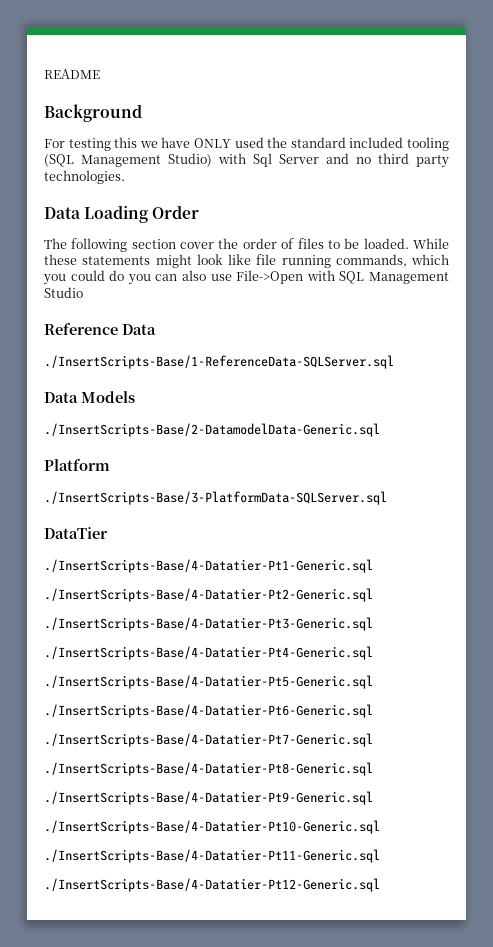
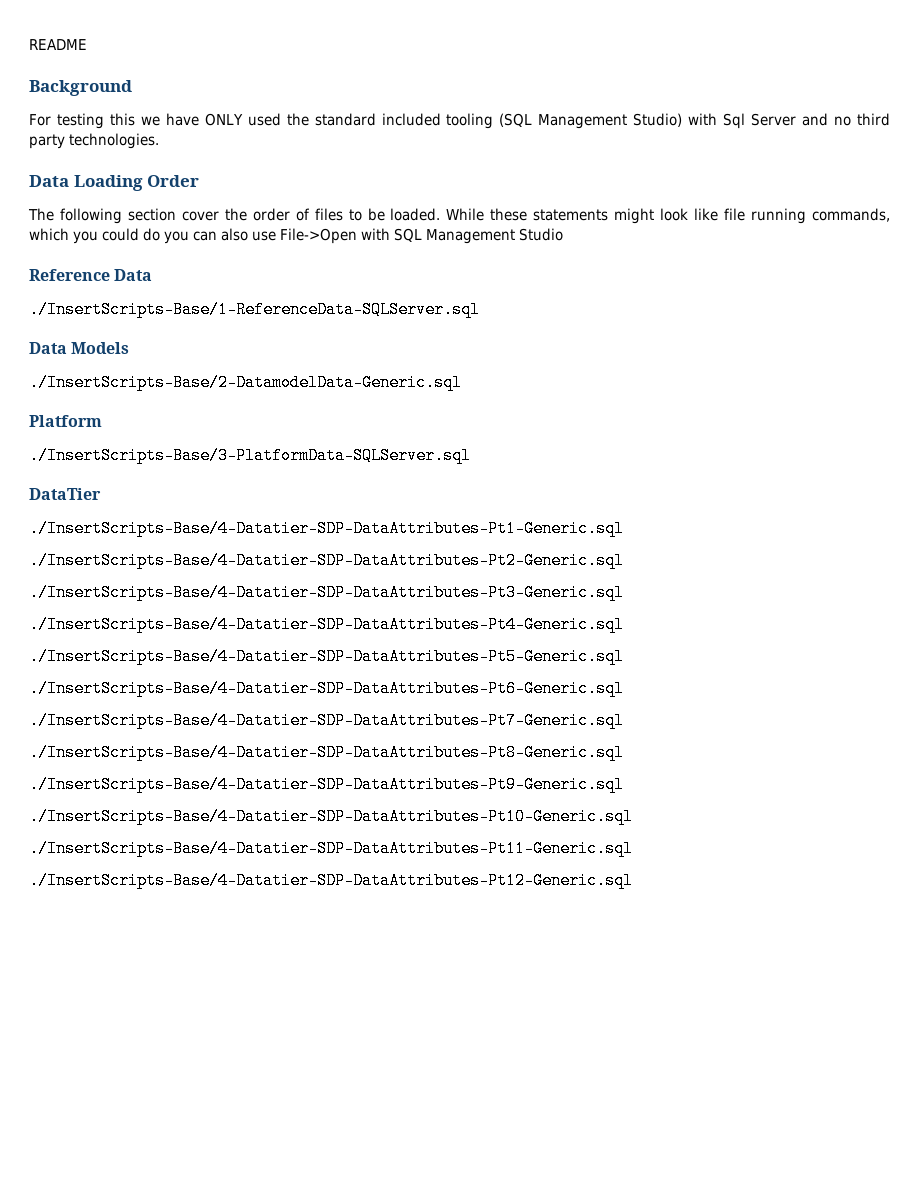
[44,559,373,573] [44,588,373,602] [44,617,373,631] [44,646,373,660] [44,675,373,689] [44,704,373,718] [44,733,373,747] [44,762,373,776] [44,791,373,805] [44,820,380,834] [44,849,380,863] [44,878,380,892] ./InsertScripts-Base/4-Datatier-Pt1-Generic.sql // ./InsertScripts-Base/4-Datatier-Pt2-Generic.sql // ./InsertScripts-Base/4-Datatier-Pt3-Generic.sql // ./InsertScripts-Base/4-Datatier-Pt4-Generic.sql // ./InsertScripts-Base/4-Datatier-Pt5-Generic.sql // ./InsertScripts-Base/4-Datatier-Pt6-Generic.sql // ./InsertScripts-Base/4-Datatier-Pt7-Generic.sql // ./InsertScripts-Base/4-Datatier-Pt8-Generic.sql // ./InsertScripts-Base/4-Datatier-Pt9-Generic.sql // ./InsertScripts-Base/4-Datatier-Pt10-Generic.sql // ./InsertScripts-Base/4-Datatier-Pt11-Generic.sql // ./InsertScripts-Base/4-Datatier-Pt12-Generic.sql -> [29,520,624,537] [29,552,624,569] [29,584,624,601] [29,616,624,633] [29,648,624,665] [29,680,624,697] [29,712,624,729] [29,744,624,761] [29,776,624,793] [29,808,633,825] [29,840,633,857] [29,872,633,889] ./InsertScripts-Base/4-Datatier-SDP-DataAttributes-Pt1-Generic.sql // ./InsertScripts-Base/4-Datatier-SDP-DataAttributes-Pt2-Generic.sql // ./InsertScripts-Base/4-Datatier-SDP-DataAttributes-Pt3-Generic.sql // ./InsertScripts-Base/4-Datatier-SDP-DataAttributes-Pt4-Generic.sql // ./InsertScripts-Base/4-Datatier-SDP-DataAttributes-Pt5-Generic.sql // ./InsertScripts-Base/4-Datatier-SDP-DataAttributes-Pt6-Generic.sql // ./InsertScripts-Base/4-Datatier-SDP-DataAttributes-Pt7-Generic.sql // ./InsertScripts-Base/4-Datatier-SDP-DataAttributes-Pt8-Generic.sql // ./InsertScripts-Base/4-Datatier-SDP-DataAttributes-Pt9-Generic.sql // ./InsertScripts-Base/4-Datatier-SDP-DataAttributes-Pt10-Generic.sql // ./InsertScripts-Base/4-Datatier-SDP-DataAttributes-Pt11-Generic.sql // ./InsertScripts-Base/4-Datatier-SDP-DataAttributes-Pt12-Generic.sql

